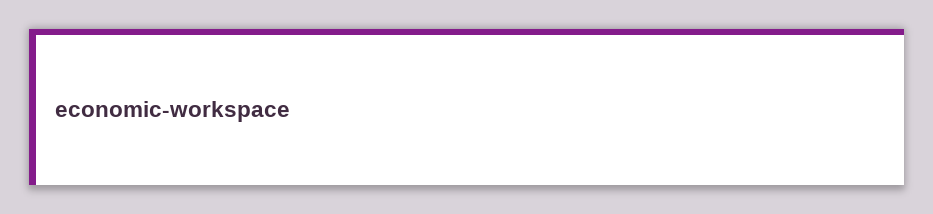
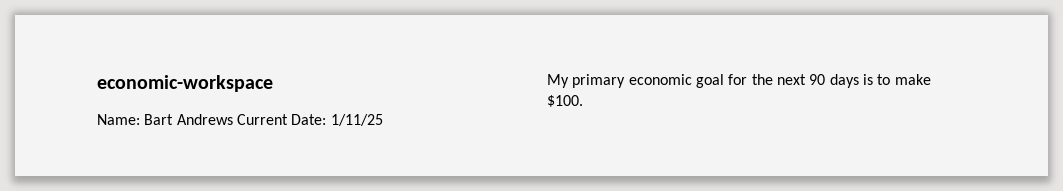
(290, 111) none -> [97,114,383,126] [547,74,931,88] [547,95,583,107] // Name: Bart Andrews Current Date: 1/11/25 // My primary economic goal for the next 90 days is to make $100.

